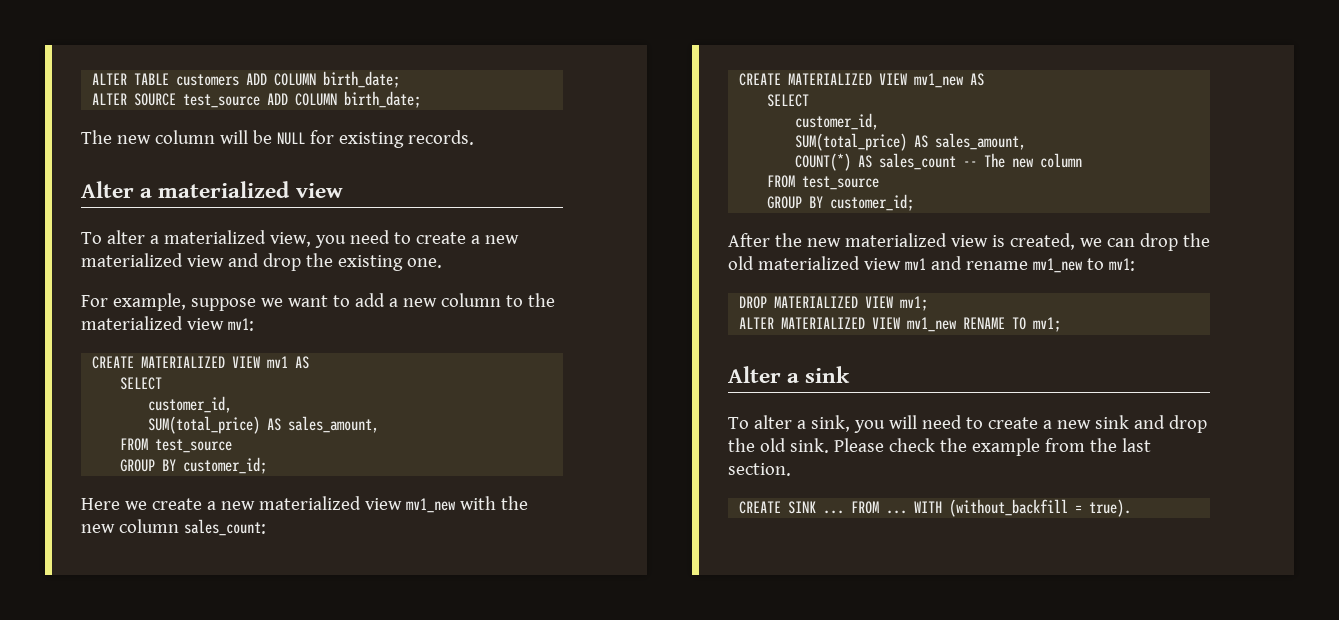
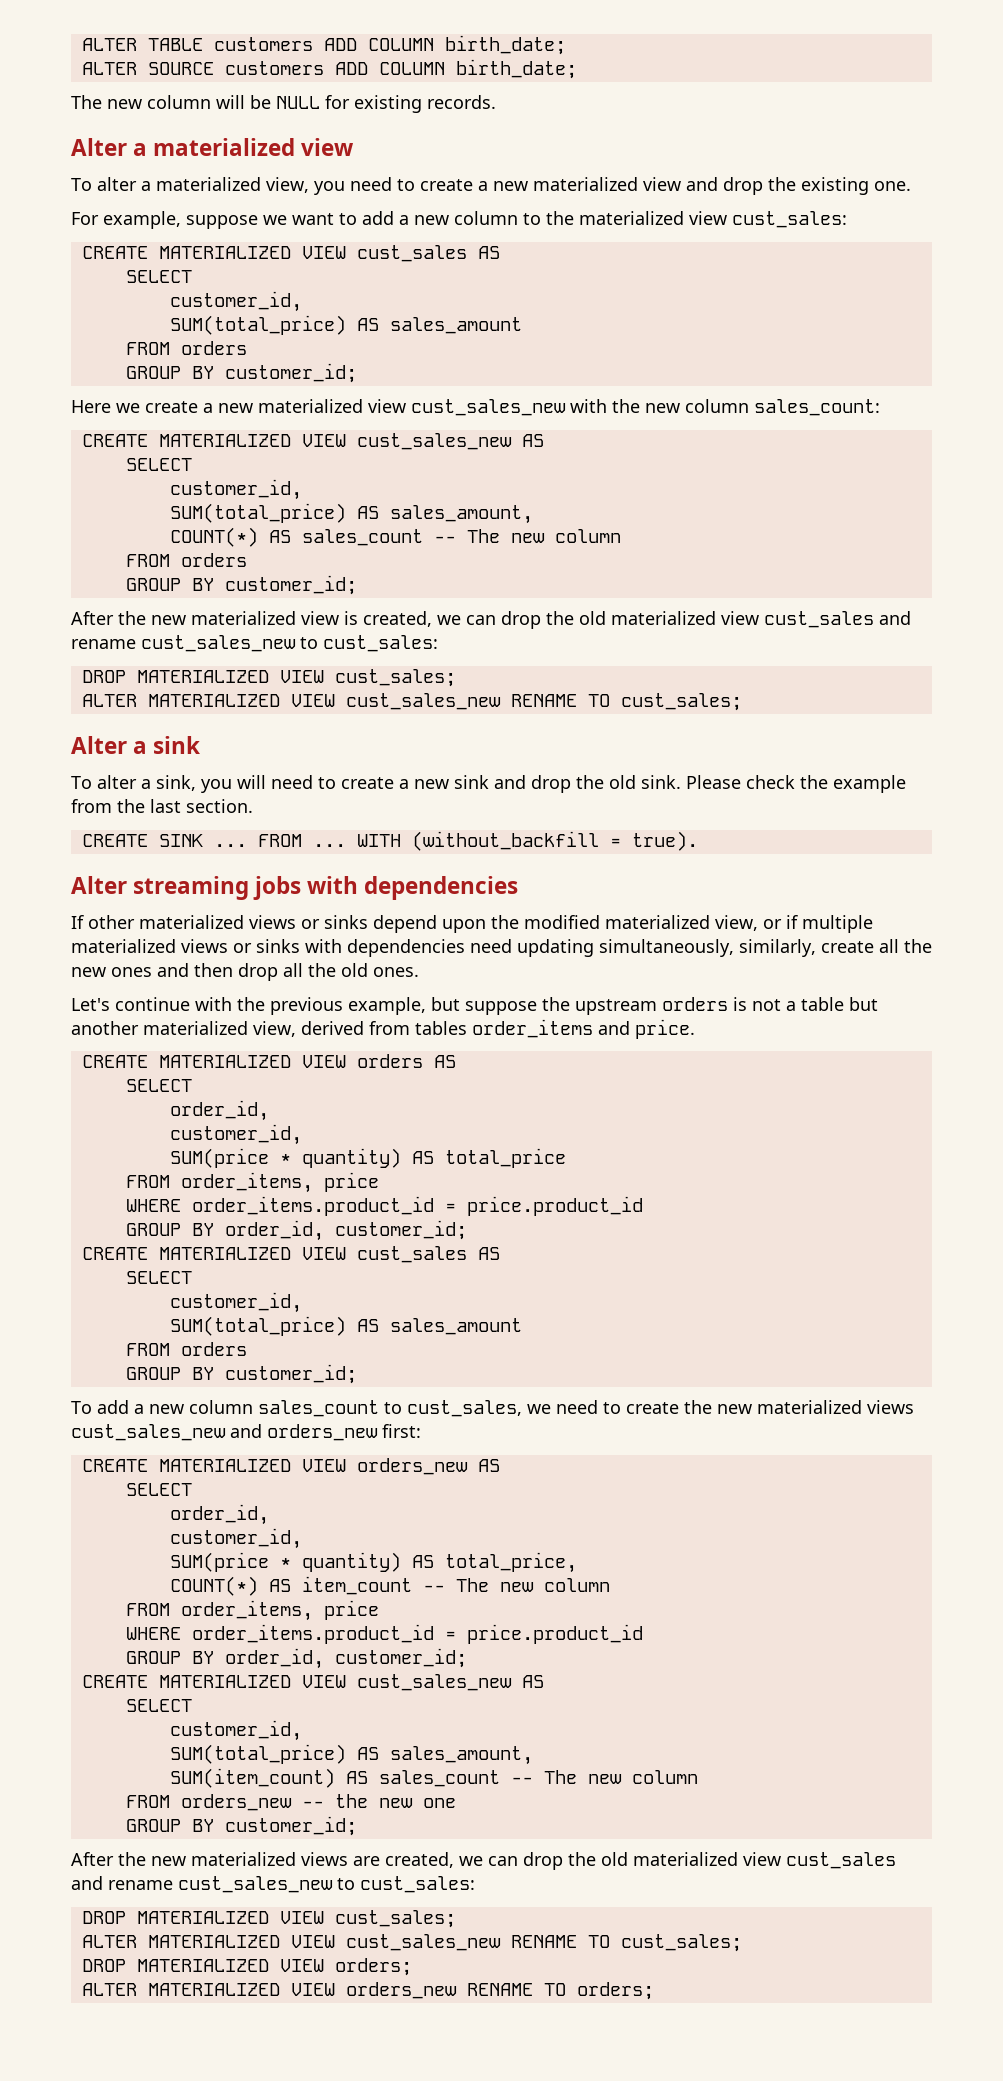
[183,94,261,108] test_source -> [224,61,324,75] customers
[227,318,254,331] [92,356,310,369] [120,377,163,390] [148,396,233,413] [148,416,380,434] [120,438,233,453] mv1: // CREATE MATERIALIZED VIEW mv1 AS // SELECT // customer_id, // SUM(total_price) AS sales_amount, // FROM test_source -> [732,211,847,228] [81,245,500,262] [125,270,192,283] [169,291,302,312] [169,315,522,335] [125,341,247,355] cust_sales: // CREATE MATERIALIZED VIEW cust_sales AS // SELECT // customer_id, // SUM(total_price) AS sales_amount // FROM orders
[405,498,456,513] mv1_new -> [411,399,566,416] cust_sales_new
[914,73,965,88] mv1_new -> [356,433,512,450] cust_sales_new
[802,176,880,190] test_source -> [180,553,247,567] orders
[904,256,1135,273] [739,296,929,311] [739,317,1062,332] mv1 and rename mv1_new to mv1: // DROP MATERIALIZED VIEW mv1; // ALTER MATERIALIZED VIEW mv1_new RENAME TO mv1; -> [764,611,911,628] [71,635,438,652] [81,669,456,687] [81,693,742,711] cust_sales and rename cust_sales_new to cust_sales: // DROP MATERIALIZED VIEW cust_sales; // ALTER MATERIALIZED VIEW cust_sales_new RENAME TO cust_sales;
(1132, 508) none -> [71,876,519,900] [71,915,873,933] [71,939,932,957] [71,963,419,981] [71,997,878,1015] [71,1019,695,1039] [81,1054,456,1068] [125,1079,192,1092] [169,1100,269,1121] [169,1124,302,1145] [169,1148,566,1168] [125,1172,379,1193] [125,1196,643,1216] [125,1220,467,1241] [81,1246,500,1263] [125,1271,192,1284] [169,1292,302,1313] [169,1316,522,1336] [125,1342,247,1356] [125,1364,357,1384] [71,1400,914,1417] [71,1424,421,1441] [81,1458,500,1475] [125,1483,192,1496] [169,1504,269,1525] [169,1528,302,1549] [169,1552,577,1573] [169,1576,610,1596] [125,1600,379,1621] [125,1624,643,1644] [125,1648,467,1669] [81,1674,544,1691] [125,1699,192,1712] [169,1720,302,1741] [169,1744,533,1765] [169,1768,698,1788] [125,1794,456,1811] [125,1816,357,1836] [71,1852,896,1870] [71,1876,475,1893] [81,1910,456,1928] [81,1934,742,1952] [81,1958,412,1976] [81,1982,654,2000] // Alter streaming jobs with dependencies // If other materialized views or sinks depend upon the modified materialized view, or if multiple materialized views or sinks with dependencies need updating simultaneously, similarly, create all the new ones and then drop all the old ones. // Let's continue with the previous example, but suppose the upstream orders is not a table but another materialized view, derived from tables order_items and price. // CREATE MATERIALIZED VIEW orders AS // SELECT // order_id, // customer_id, // SUM(price * quantity) AS total_price // FROM order_items, price // WHERE order_items.product_id = price.product_id // GROUP BY order_id, customer_id; // CREATE MATERIALIZED VIEW cust_sales AS // SELECT // customer_id, // SUM(total_price) AS sales_amount // FROM orders // GROUP BY customer_id; // To add a new column sales_count to cust_sales, we need to create the new materialized views cust_sales_new and orders_new first: // CREATE MATERIALIZED VIEW orders_new AS // SELECT // order_id, // customer_id, // SUM(price * quantity) AS total_price, // COUNT(*) AS item_count -- The new column // FROM order_items, price // WHERE order_items.product_id = price.product_id // GROUP BY order_id, customer_id; // CREATE MATERIALIZED VIEW cust_sales_new AS // SELECT // customer_id, // SUM(total_price) AS sales_amount, // SUM(item_count) AS sales_count -- The new column // FROM orders_new -- the new one // GROUP BY customer_id; // After the new materialized views are created, we can drop the old materialized view cust_sales and rename cust_sales_new to cust_sales: // DROP MATERIALIZED VIEW cust_sales; // ALTER MATERIALIZED VIEW cust_sales_new RENAME TO cust_sales; // DROP MATERIALIZED VIEW orders; // ALTER MATERIALIZED VIEW orders_new RENAME TO orders;

